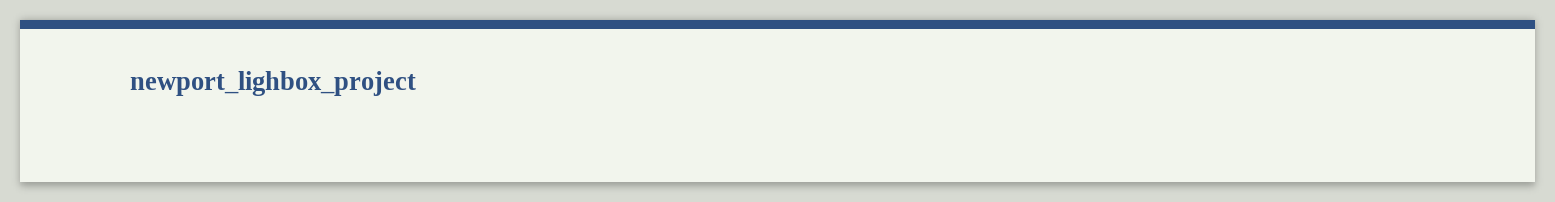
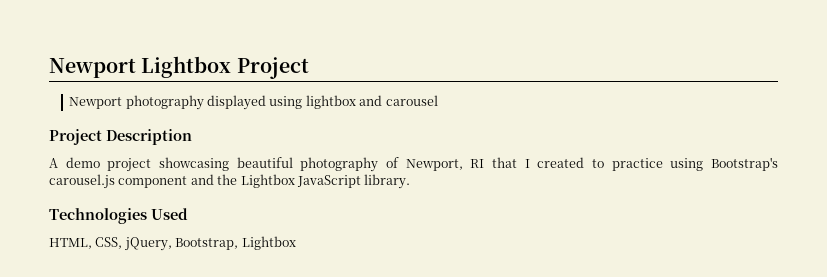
[130,71,416,96] newport_lighbox_project -> [49,56,309,79] [69,95,438,110] [49,129,192,145] [49,157,778,172] [49,174,411,189] [49,208,188,224] [49,236,296,251] Newport Lightbox Project // Newport photography displayed using lightbox and carousel // Project Description // A demo project showcasing beautiful photography of Newport, RI that I created to practice using Bootstrap's carousel.js component and the Lightbox JavaScript library. // Technologies Used // HTML, CSS, jQuery, Bootstrap, Lightbox

